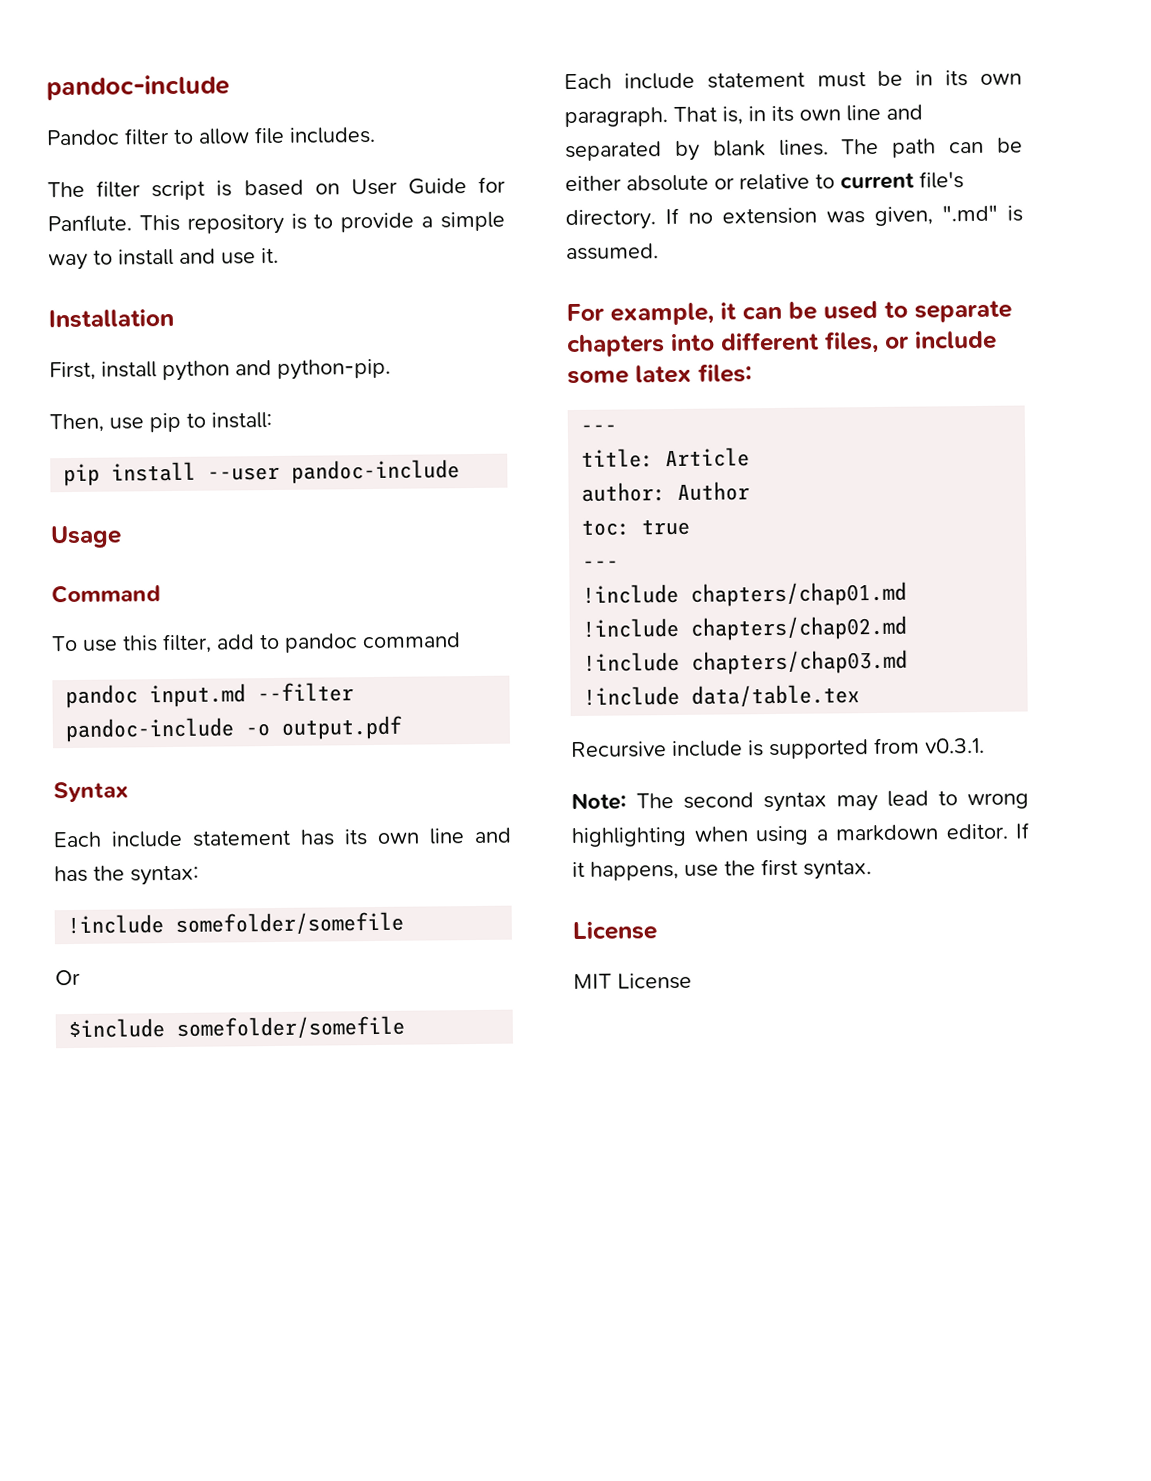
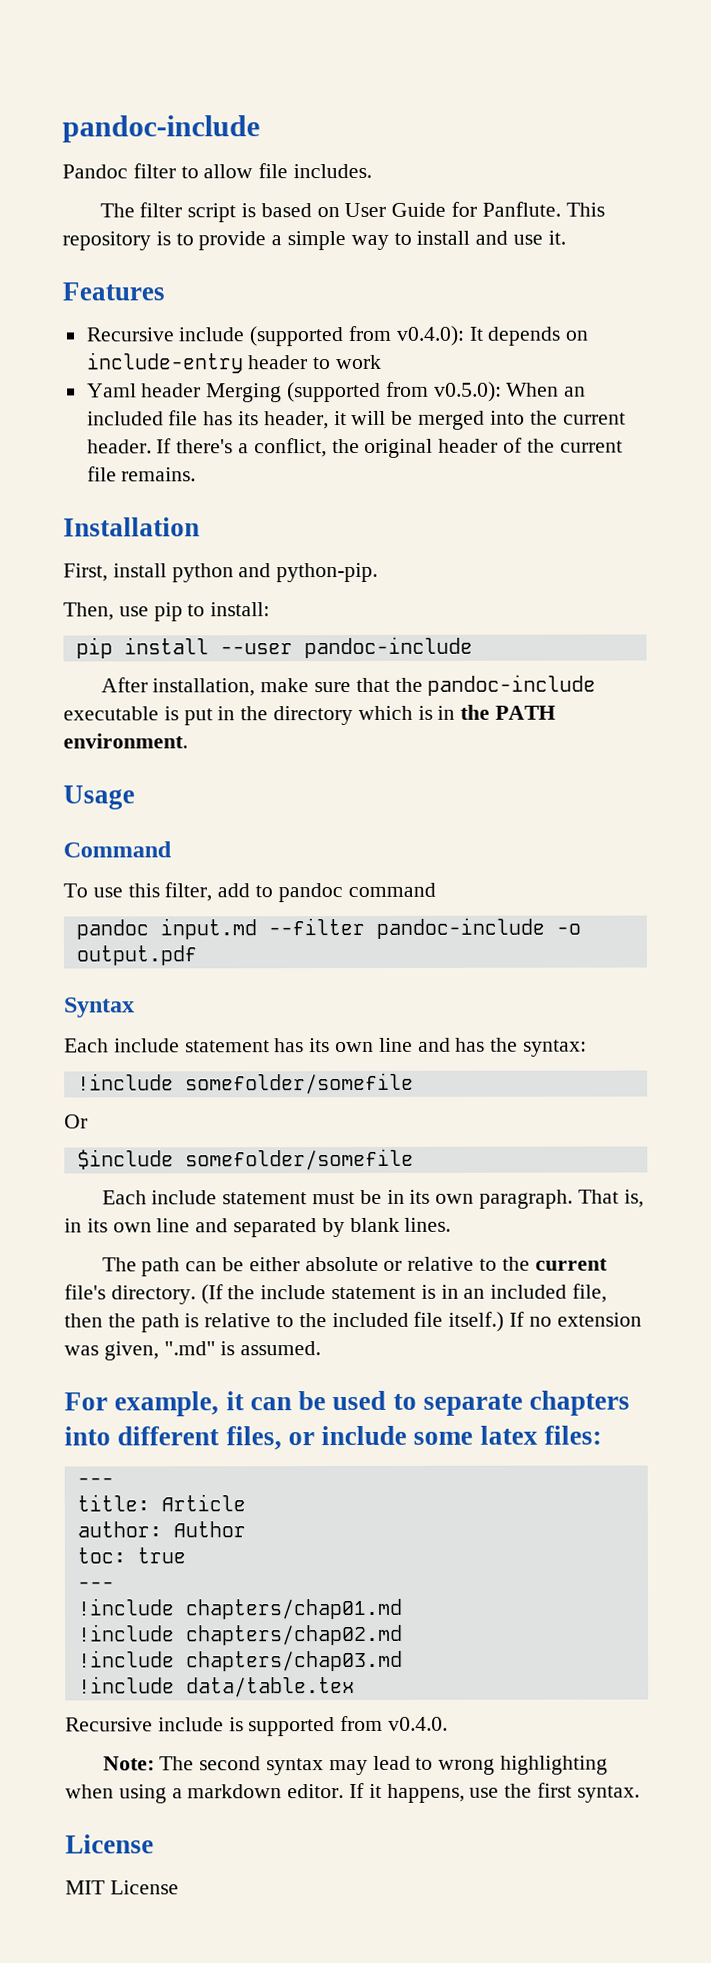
(279, 255) none -> [62,282,165,301] [85,325,589,347] [86,352,383,374] [86,381,587,403] [86,410,626,430] [86,437,623,458] [86,466,197,482] // Features // Recursive include (supported from v0.4.0): It depends on include-entry header to work // Yaml header Merging (supported from v0.5.0): When an included file has its header, it will be merged into the current header. If there's a conflict, the original header of the current file remains.
(461, 471) none -> [100,674,597,697] [63,704,557,726] [63,733,188,749] // After installation, make sure that the pandoc-include executable is put in the directory which is in the PATH environment.
(829, 147) none -> (452, 1224) //
(835, 181) none -> [501,1256,530,1271] the
(656, 220) none -> [200,1283,608,1305] [64,1311,505,1333] (If the include statement is in an included file, then the path is relative to the included file itself.)
[924,737,985,754] v0.3.1. -> [388,1716,449,1731] v0.4.0.

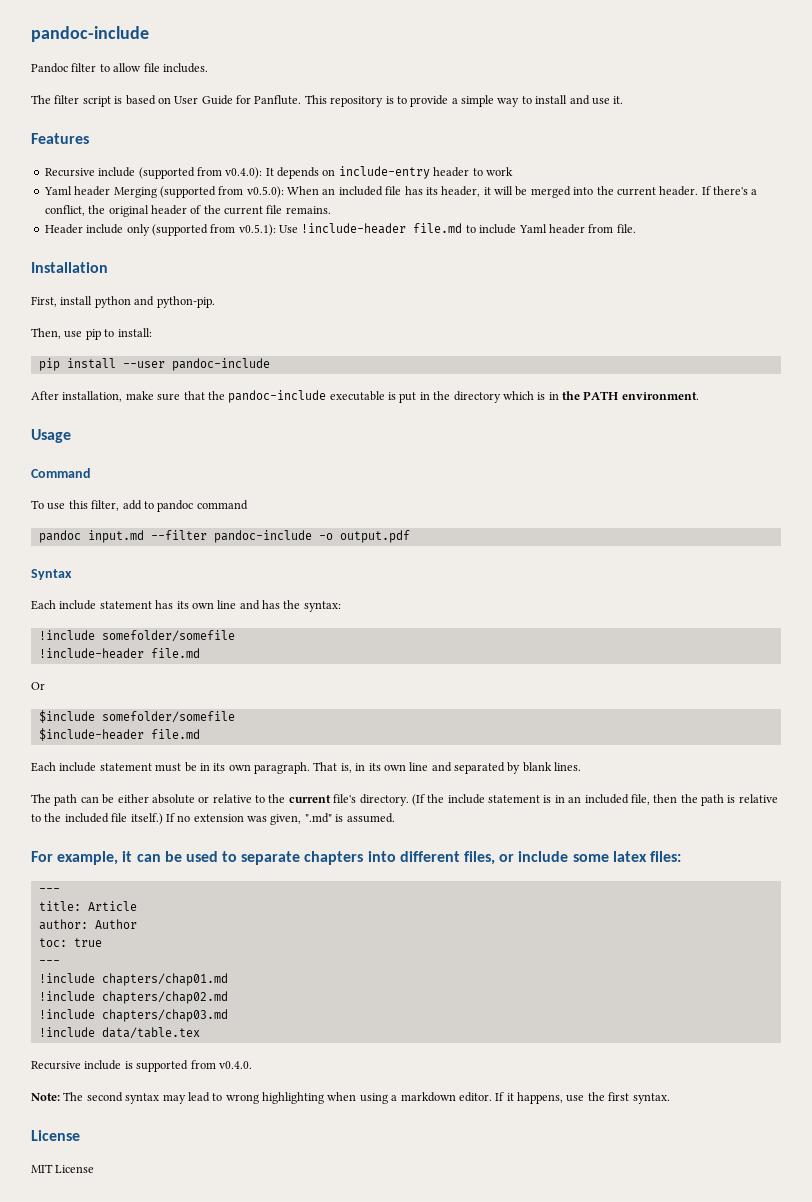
(197, 474) none -> [44,223,636,236] // Header include only (supported from v0.5.1): Use !include-header file.md to include Yaml header from file.
(414, 1083) none -> [38,648,200,659] // !include-header file.md
(414, 1159) none -> [38,728,200,741] // $include-header file.md

